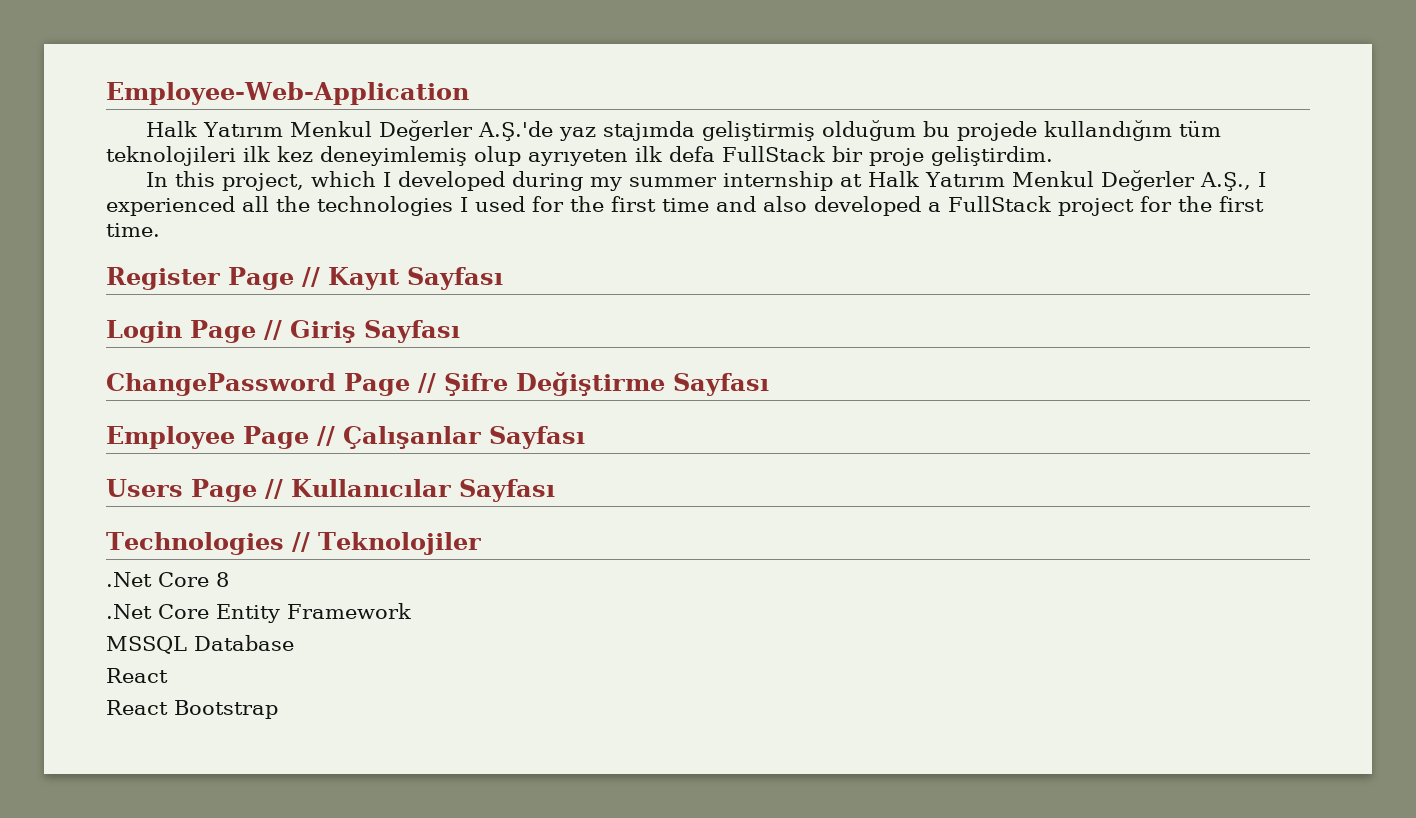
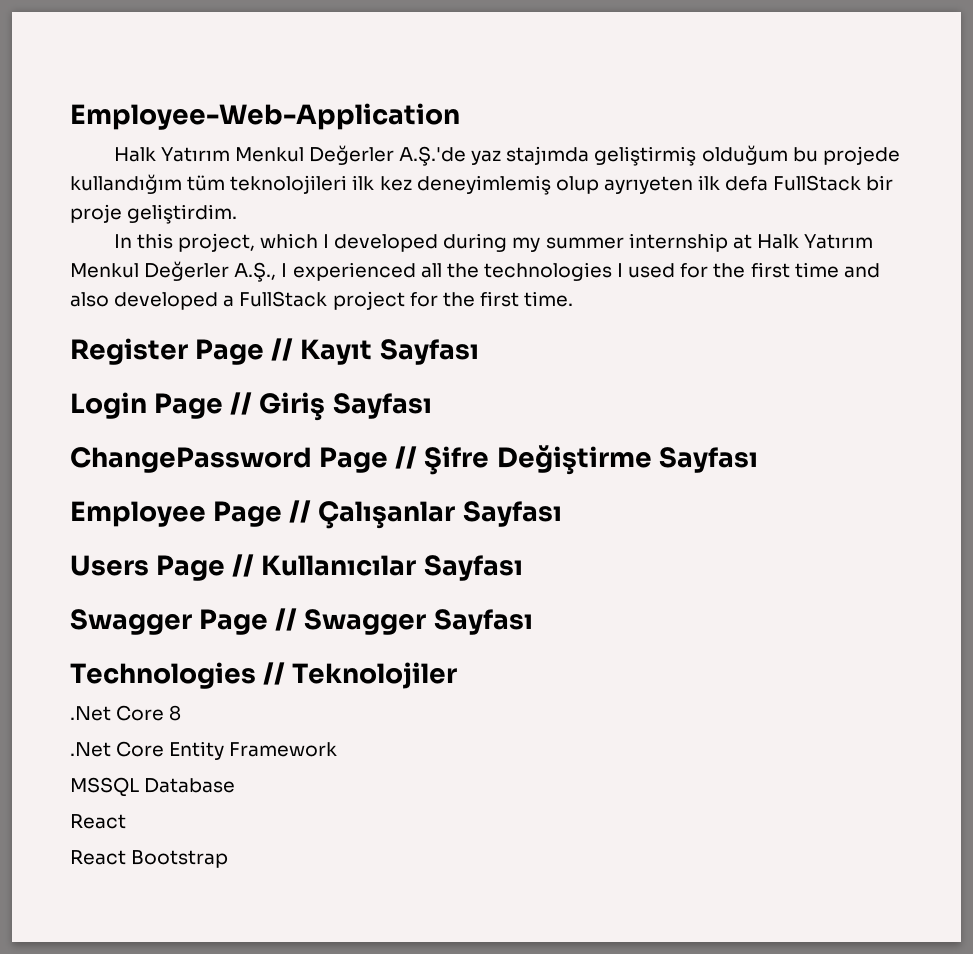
(555, 490) none -> [70,608,533,635] // Swagger Page // Swagger Sayfası

